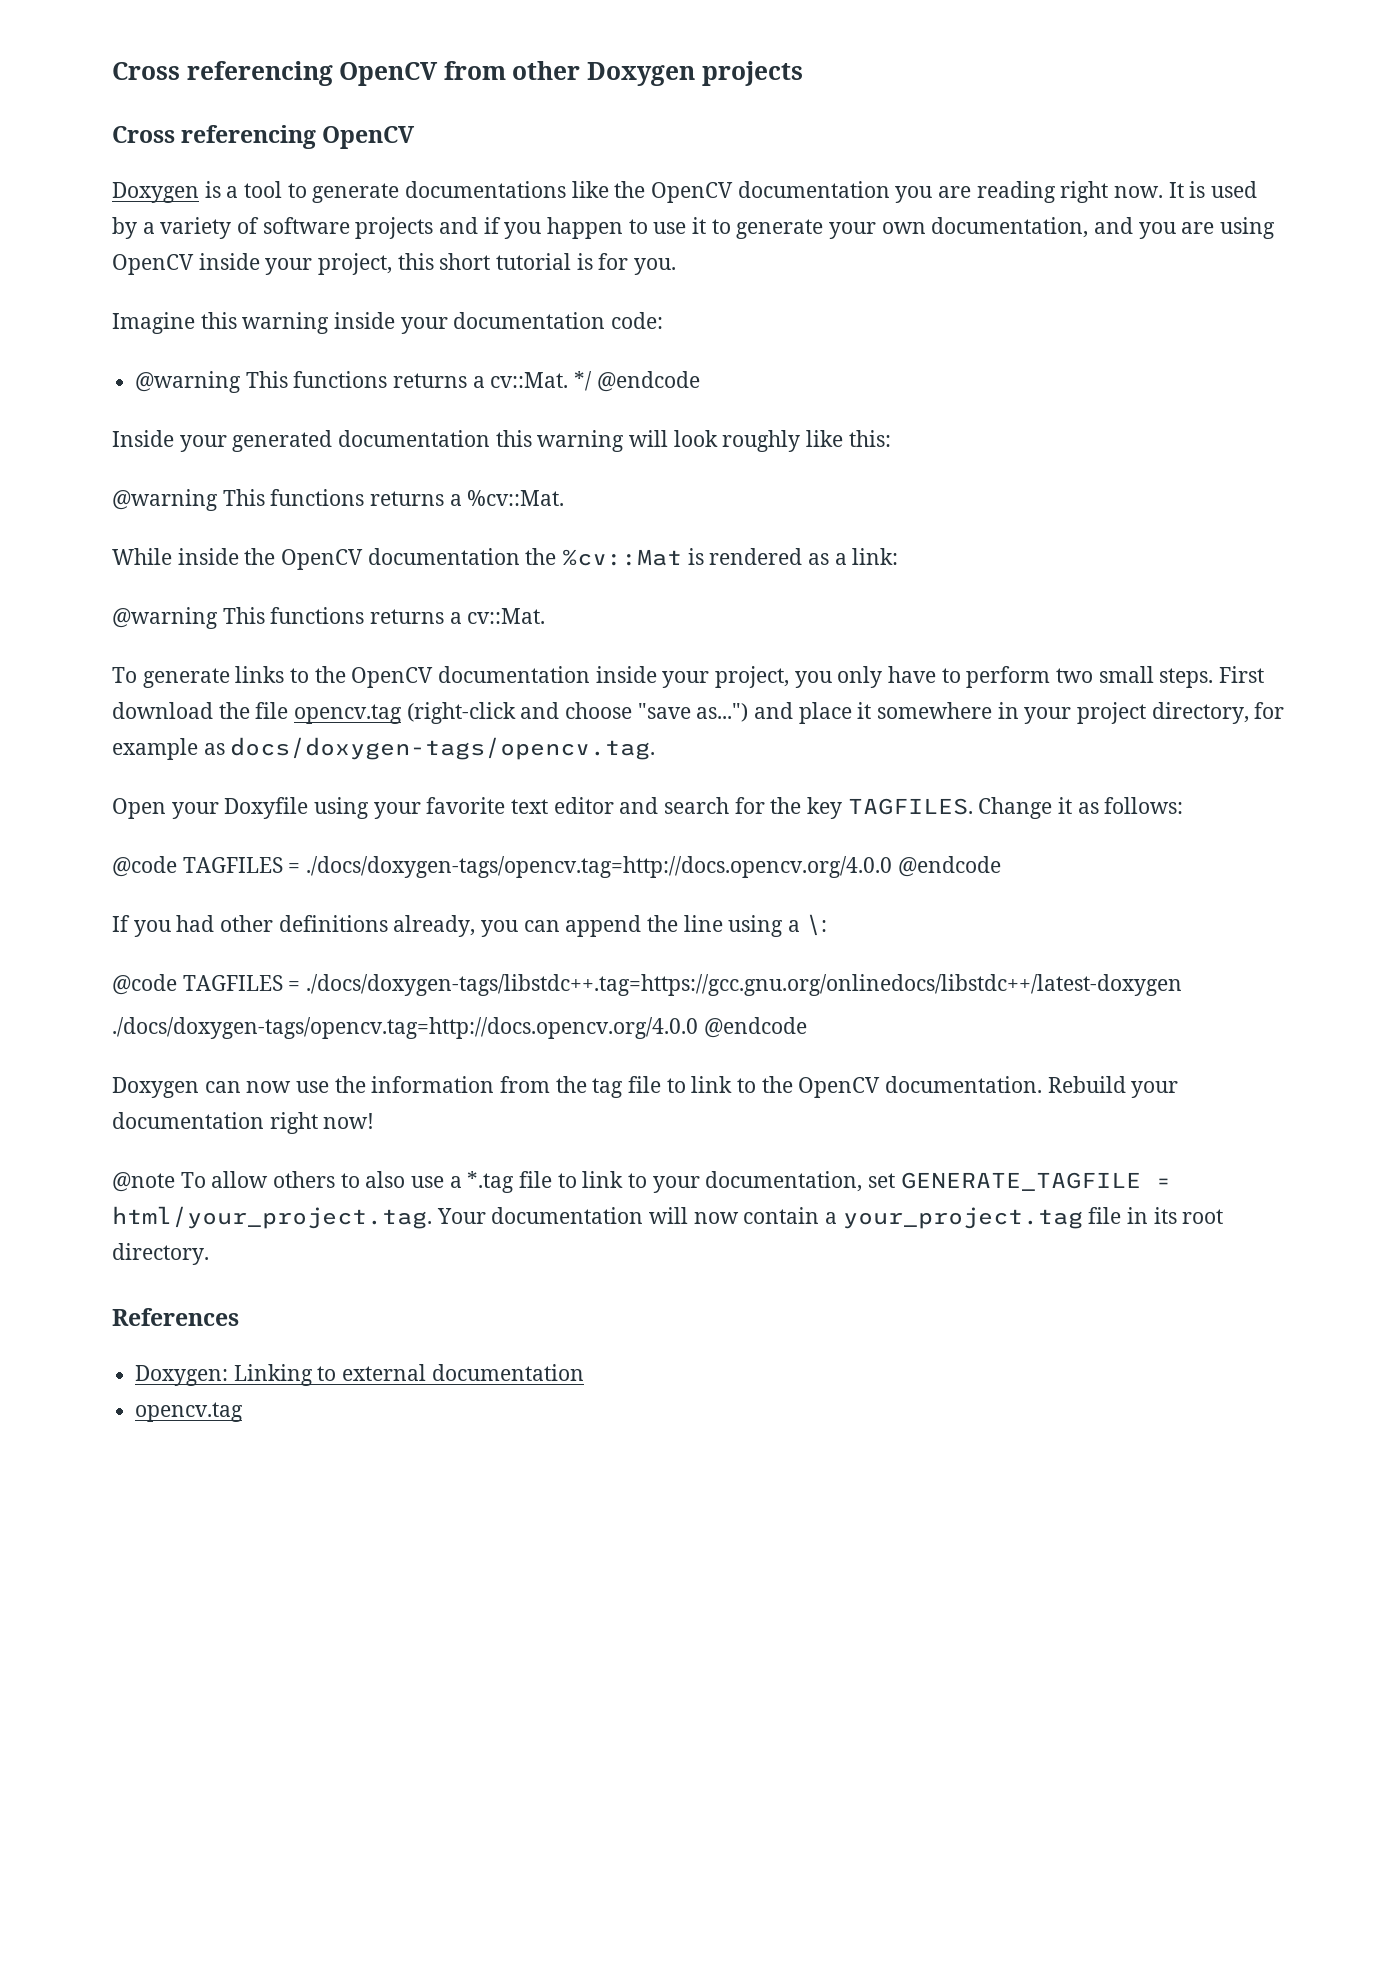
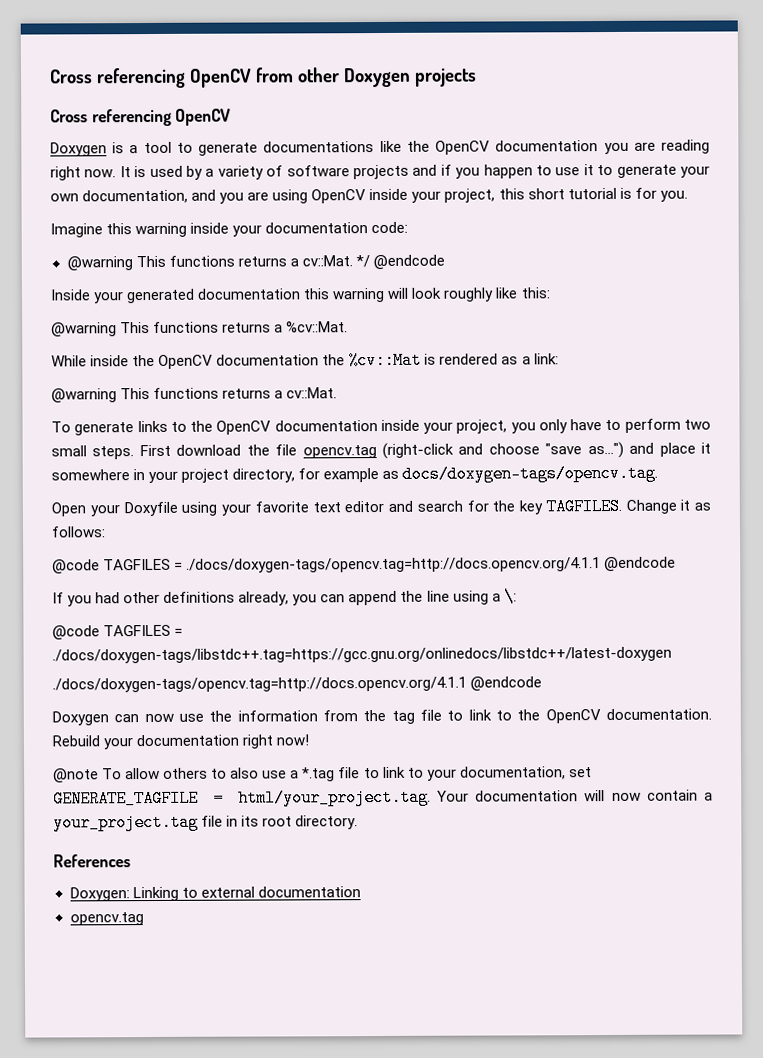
[306,856,893,878] ./docs/doxygen-tags/opencv.tag=http://docs.opencv.org/4.0.0 -> [186,557,602,573] ./docs/doxygen-tags/opencv.tag=http://docs.opencv.org/4.1.1
[112,1017,698,1039] ./docs/doxygen-tags/opencv.tag=http://docs.opencv.org/4.0.0 -> [52,676,467,693] ./docs/doxygen-tags/opencv.tag=http://docs.opencv.org/4.1.1

